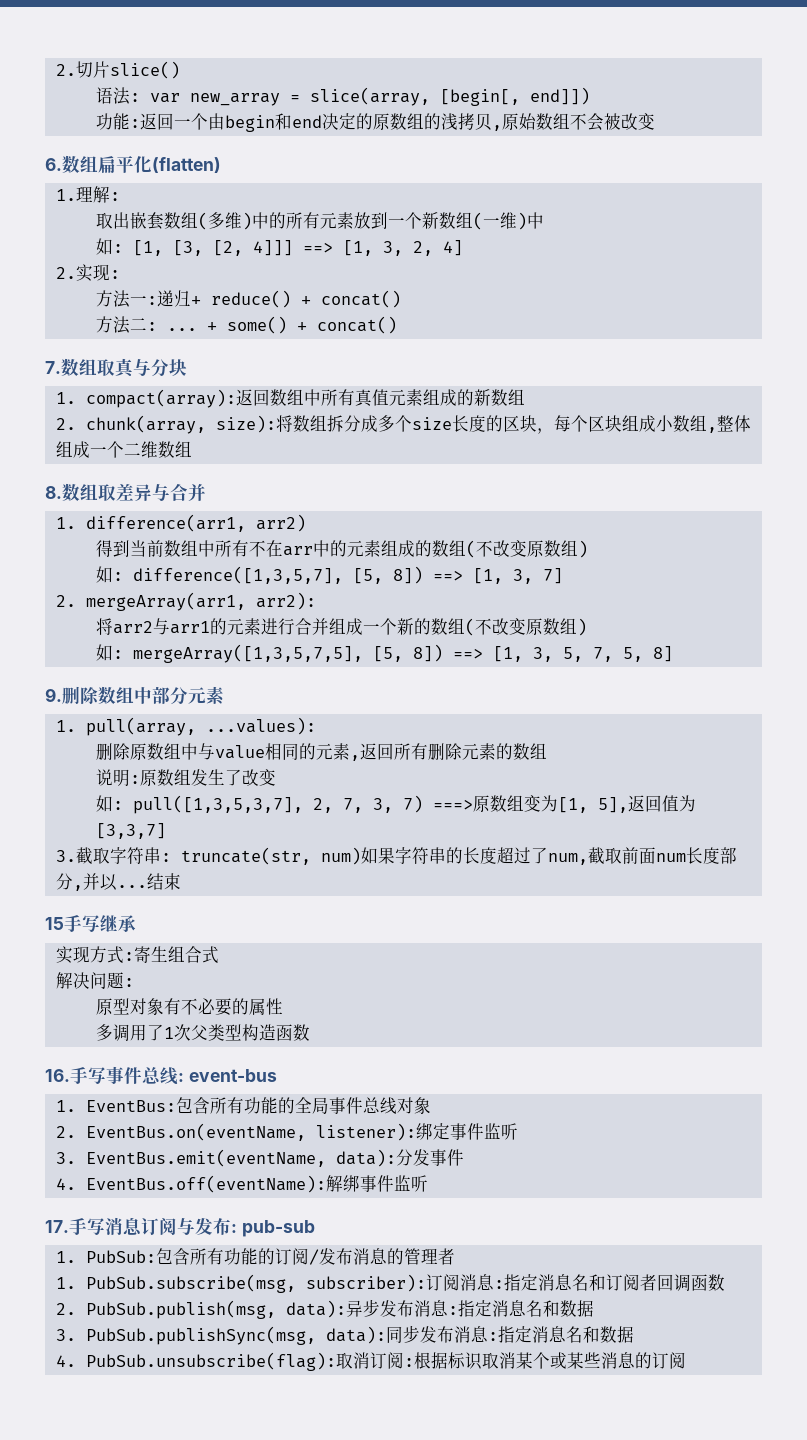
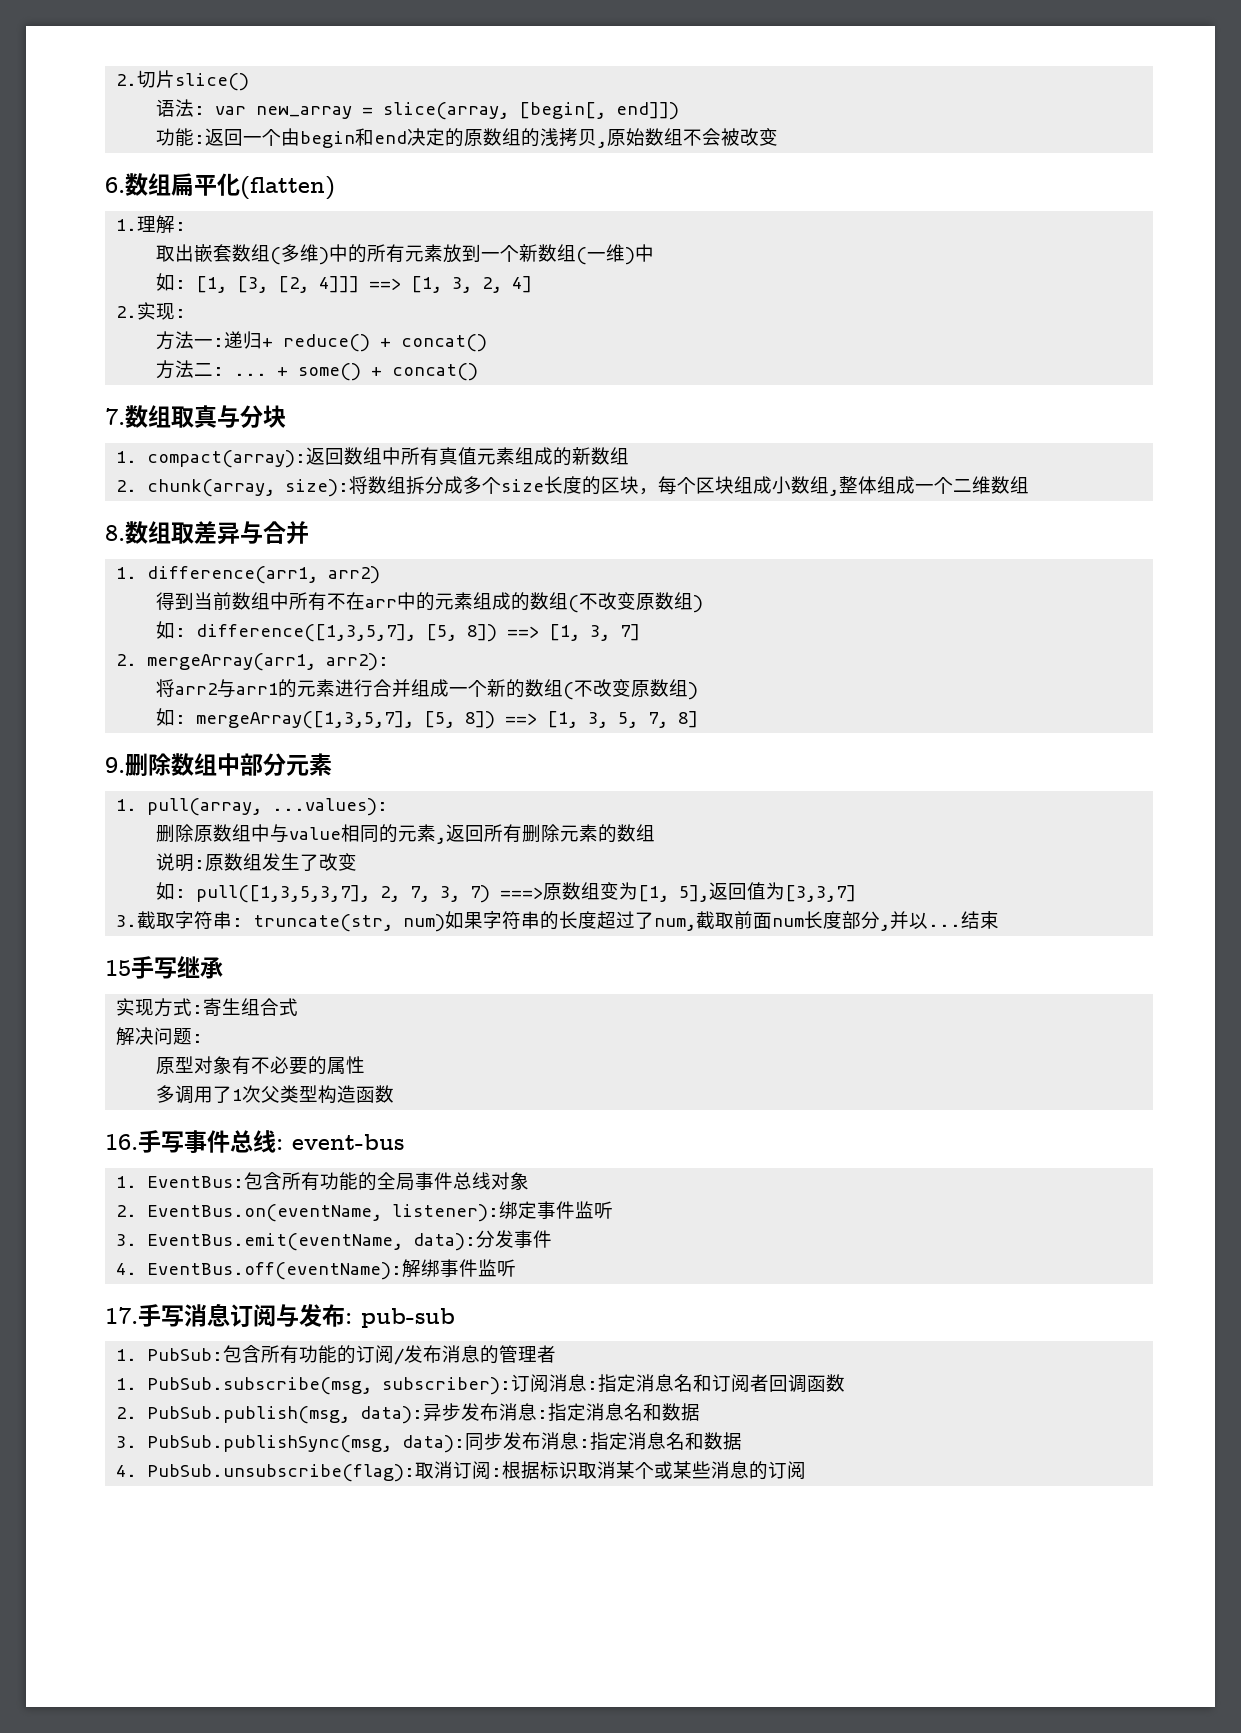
[132,644,363,663] mergeArray([1,3,5,7,5], -> [195,711,414,729] mergeArray([1,3,5,7],
[622,647,643,662] 5, -> (668, 720) none

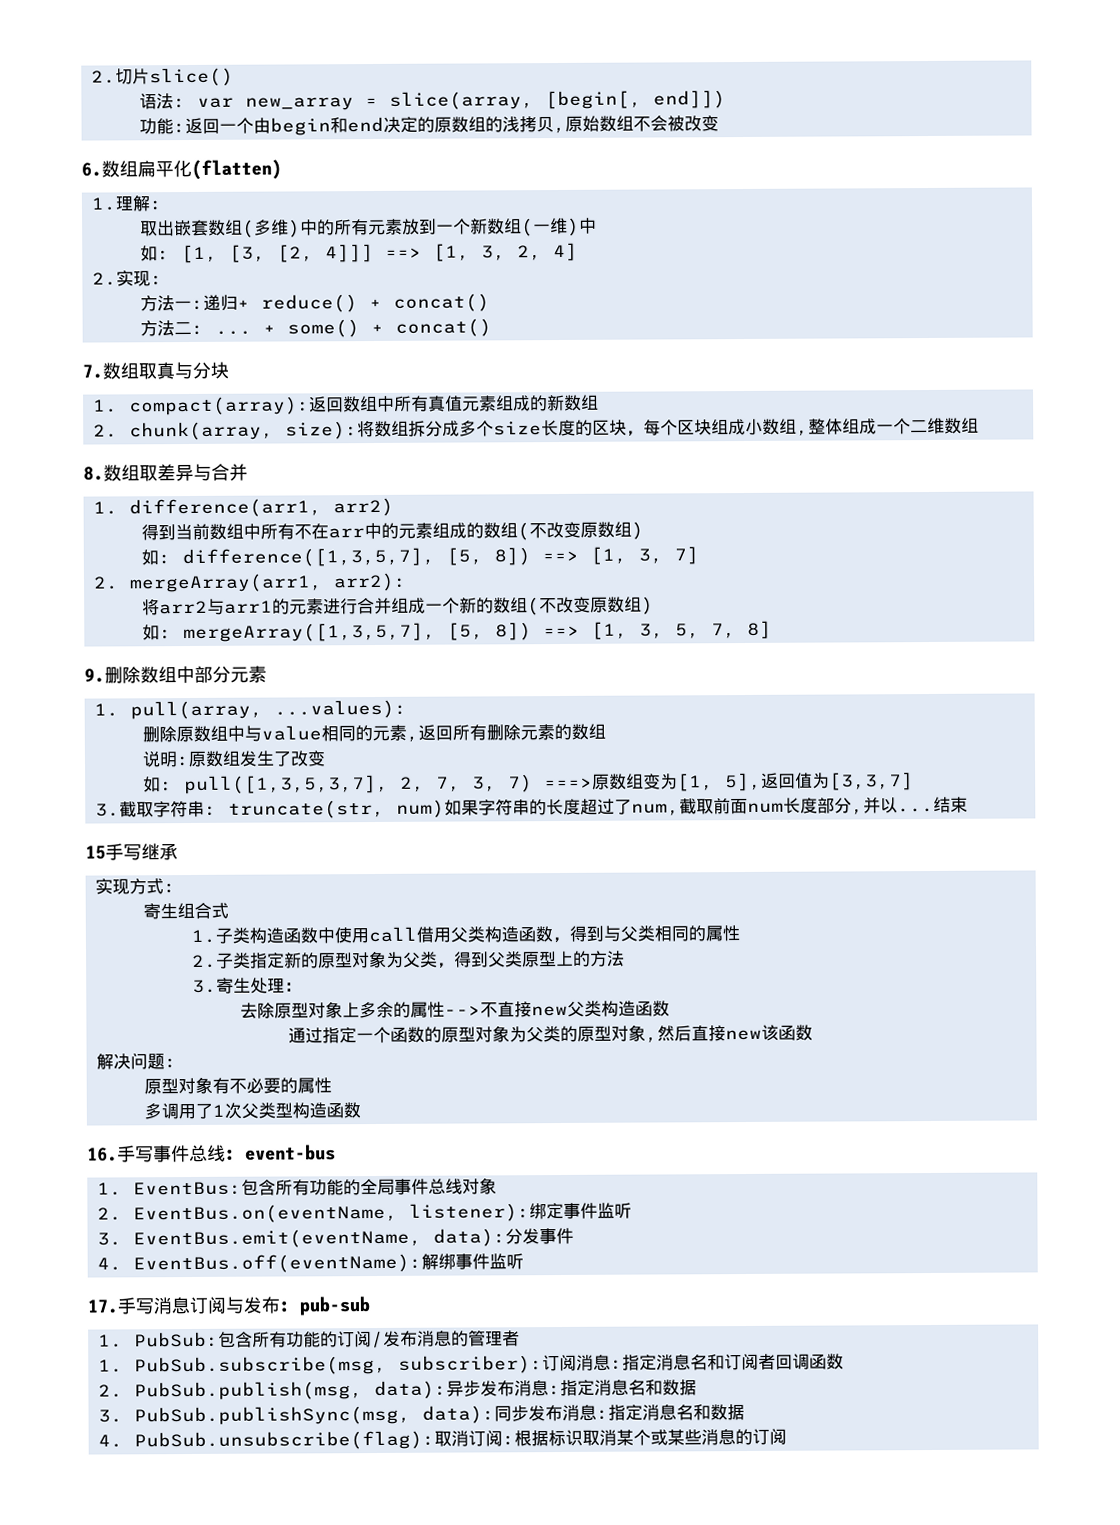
(203, 1009) none -> (176, 888) //
(298, 1007) none -> [190,925,740,944] [191,950,625,969] [191,977,302,994] [239,1000,670,1019] [287,1024,813,1044] // 1.子类构造函数中使用call借用父类构造函数，得到与父类相同的属性 // 2.子类指定新的原型对象为父类，得到父类原型上的方法 // 3.寄生处理： // 去除原型对象上多余的属性-->不直接new父类构造函数 // 通过指定一个函数的原型对象为父类的原型对象,然后直接new该函数

